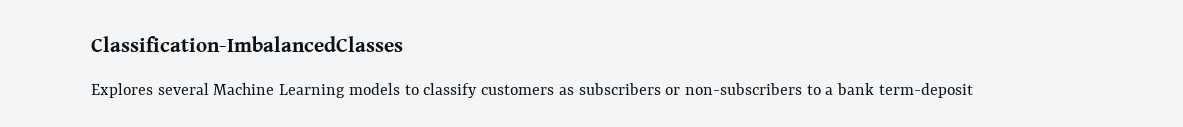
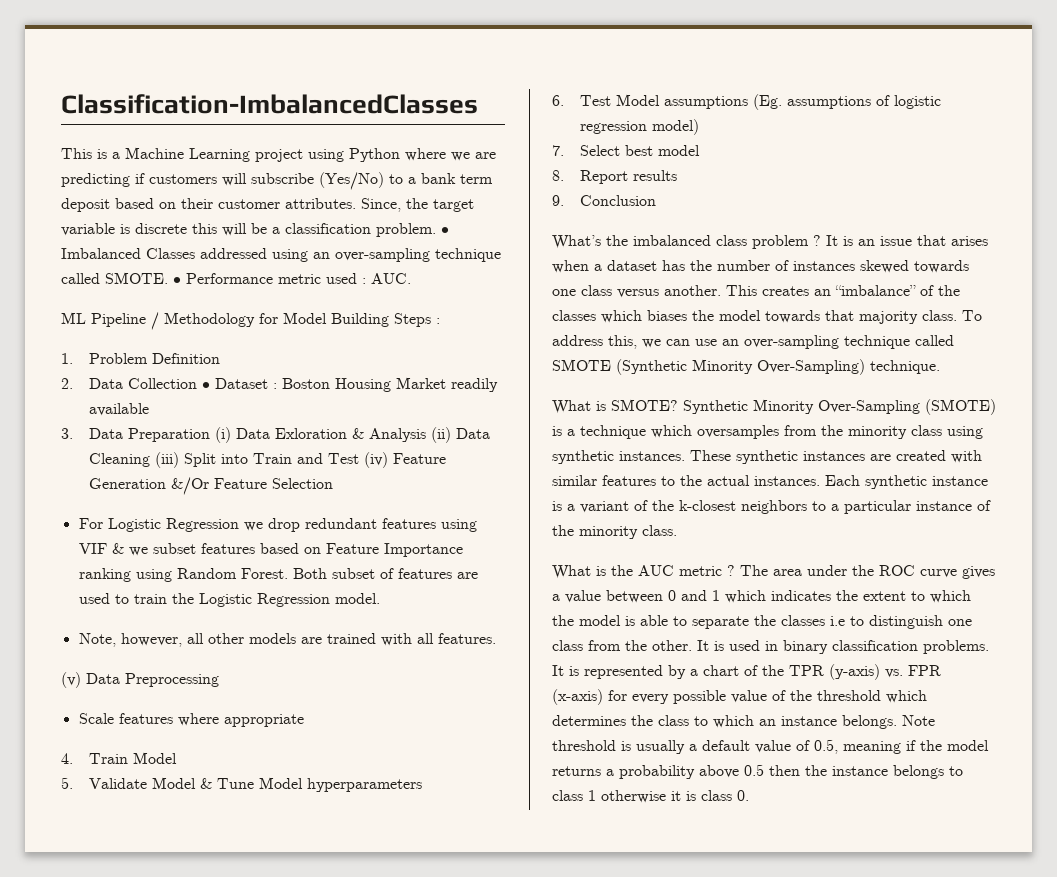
[91,83,973,98] Explores several Machine Learning models to classify customers as subscribers or non-subscribers to a bank term-deposit -> [61,147,496,162] [61,172,493,190] [61,198,474,212] [61,223,449,237] [61,248,501,262] [61,272,411,284] [61,312,440,330] [61,353,220,364] [61,377,498,392] [88,403,149,416] [61,427,490,443] [88,452,446,468] [88,477,333,495] [78,518,477,532] [78,543,463,557] [78,568,478,582] [78,593,380,607] [78,633,496,647] [61,672,219,688] [78,713,304,727] [61,752,177,764] [61,777,422,792] [552,94,941,110] [579,119,699,135] [552,145,700,156] [552,170,677,184] [552,195,656,206] [552,235,988,249] [552,260,969,273] [552,285,960,298] [552,310,982,324] [552,335,954,349] [552,359,940,375] [552,399,996,415] [552,425,983,439] [552,450,982,464] [552,475,988,489] [552,500,991,514] [552,525,677,539] [552,565,995,579] [552,590,971,603] [552,615,972,629] [552,640,989,654] [552,664,941,680] [552,689,927,705] [552,715,935,729] [552,739,989,754] [552,764,963,779] [552,790,749,803] This is a Machine Learning project using Python where we are predicting if customers will subscribe (Yes/No) to a bank term deposit based on their customer attributes. Since, the target variable is discrete this will be a classification problem. • Imbalanced Classes addressed using an over-sampling technique called SMOTE. • Performance metric used : AUC. // ML Pipeline / Methodology for Model Building Steps : // 1. Problem Definition // 2. Data Collection • Dataset : Boston Housing Market readily available // 3. Data Preparation (i) Data Exloration & Analysis (ii) Data Cleaning (iii) Split into Train and Test (iv) Feature Generation &/Or Feature Selection // For Logistic Regression we drop redundant features using VIF & we subset features based on Feature Importance ranking using Random Forest. Both subset of features are used to train the Logistic Regression model. // Note, however, all other models are trained with all features. // (v) Data Preprocessing // Scale features where appropriate // 4. Train Model // 5. Validate Model & Tune Model hyperparameters // 6. Test Model assumptions (Eg. assumptions of logistic regression model) // 7. Select best model // 8. Report results // 9. Conclusion // What’s the imbalanced class problem ? It is an issue that arises when a dataset has the number of instances skewed towards one class versus another. This creates an “imbalance” of the classes which biases the model towards that majority class. To address this, we can use an over-sampling technique called SMOTE (Synthetic Minority Over-Sampling) technique. // What is SMOTE? Synthetic Minority Over-Sampling (SMOTE) is a technique which oversamples from the minority class using synthetic instances. These synthetic instances are created with similar features to the actual instances. Each synthetic instance is a variant of the k-closest neighbors to a particular instance of the minority class. // What is the AUC metric ? The area under the ROC curve gives a value between 0 and 1 which indicates the extent to which the model is able to separate the classes i.e to distinguish one class from the other. It is used in binary classification problems. It is represented by a chart of the TPR (y-axis) vs. FPR (x-axis) for every possible value of the threshold which determines the class to which an instance belongs. Note threshold is usually a default value of 0.5, meaning if the model returns a probability above 0.5 then the instance belongs to class 1 otherwise it is class 0.

